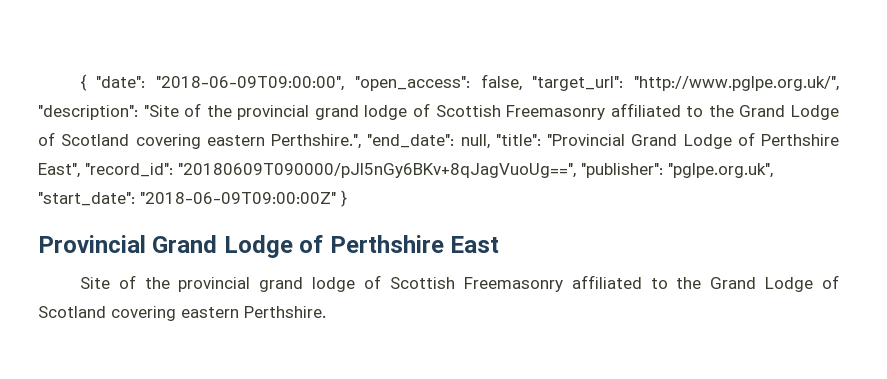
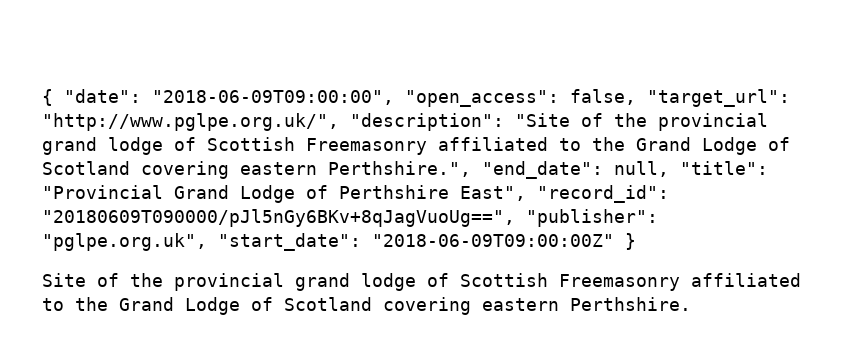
[38,235,500,258] // Provincial Grand Lodge of Perthshire East -> (636, 241) none

